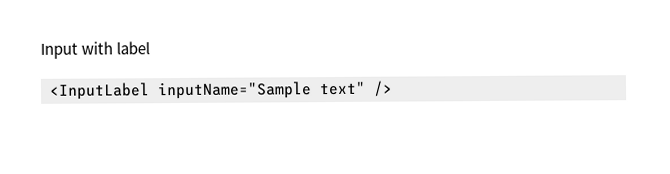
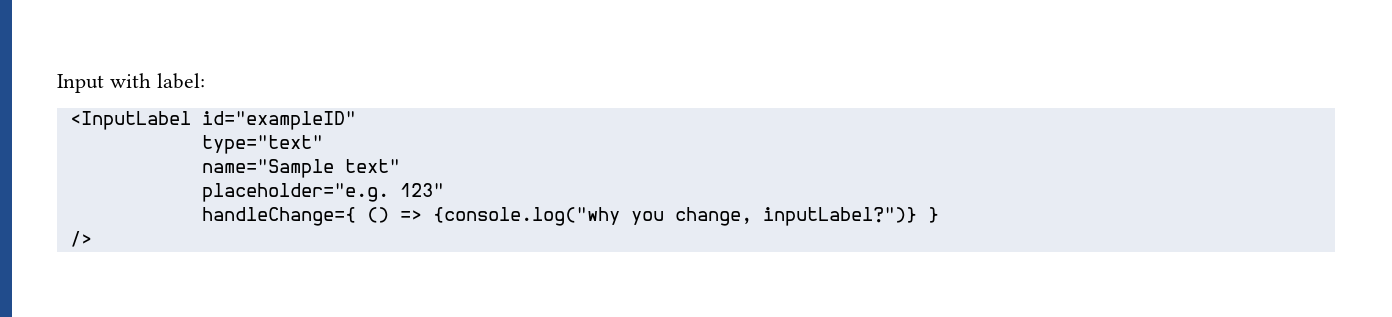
[116,41,151,55] label -> [156,73,205,89] label:
[157,81,366,100] inputName="Sample text" -> [201,111,356,130] [201,135,323,154] [201,159,400,178] [201,183,444,202] [201,207,939,226] id="exampleID" // type="text" // name="Sample text" // placeholder="e.g. 123" // handleChange={ () => {console.log("why you change, inputLabel?")} } //

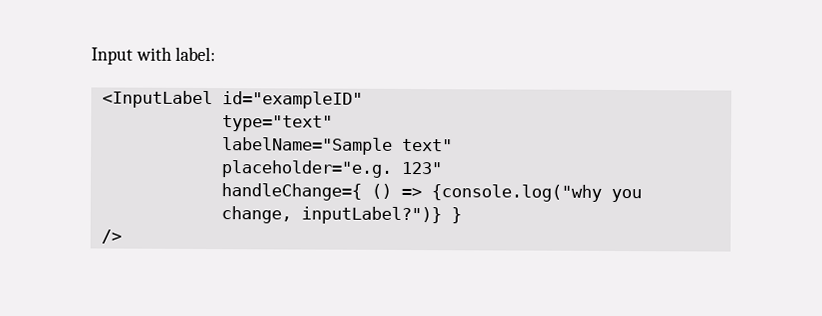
[201,159,334,178] name="Sample -> [221,137,393,155] labelName="Sample

